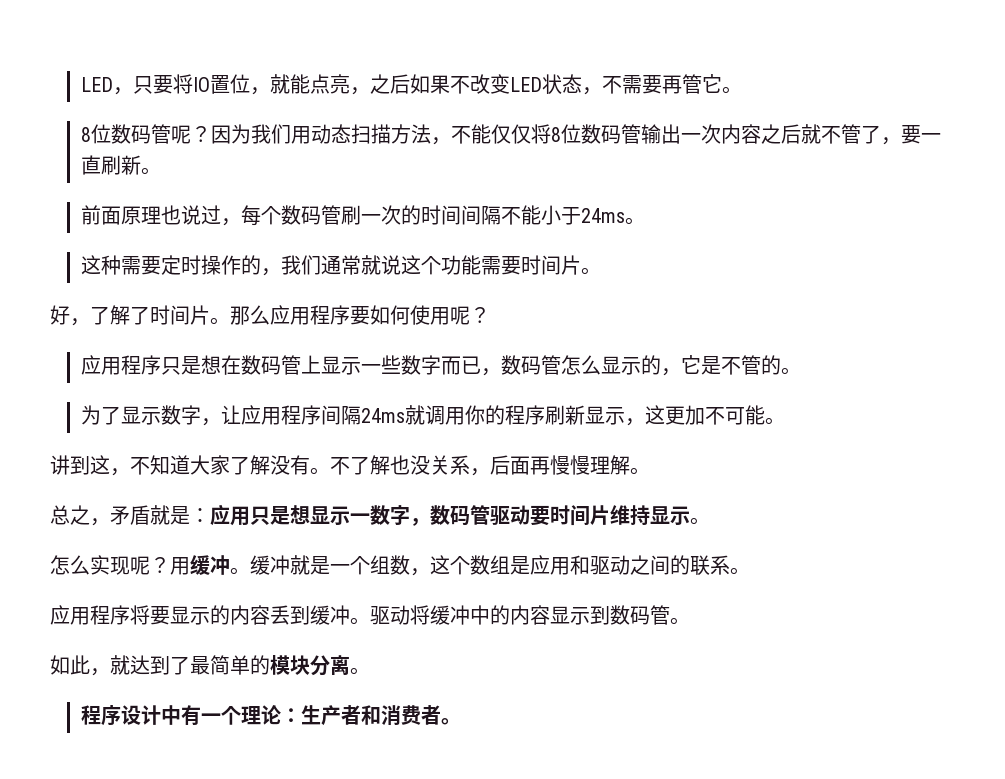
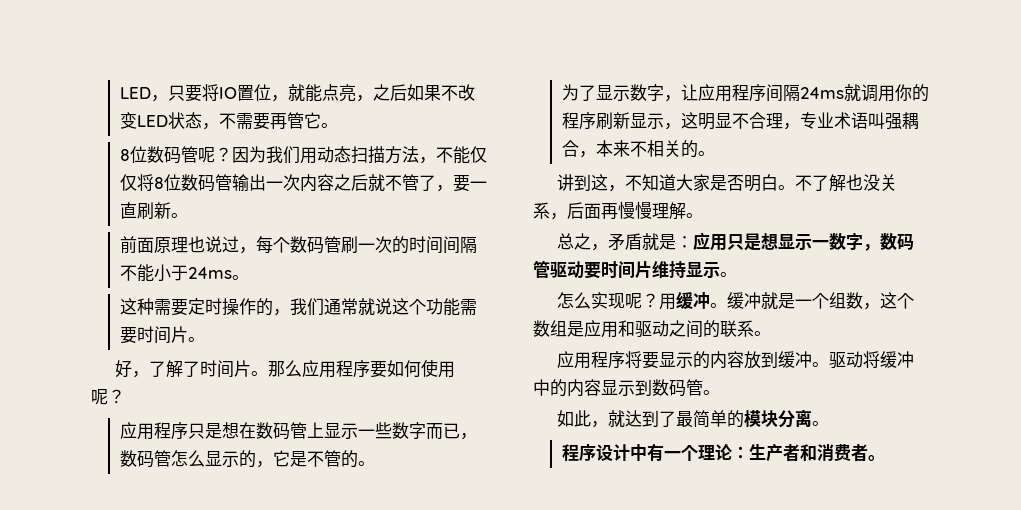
[664,405,765,425] 更加不可能 -> [697,112,919,130] [561,140,698,158] 明显不合理，专业术语叫强耦合，本来不相关的
[230,455,310,475] 了解没有 -> [710,174,779,192] 是否明白
[270,605,290,625] 丢 -> [744,351,762,369] 放

